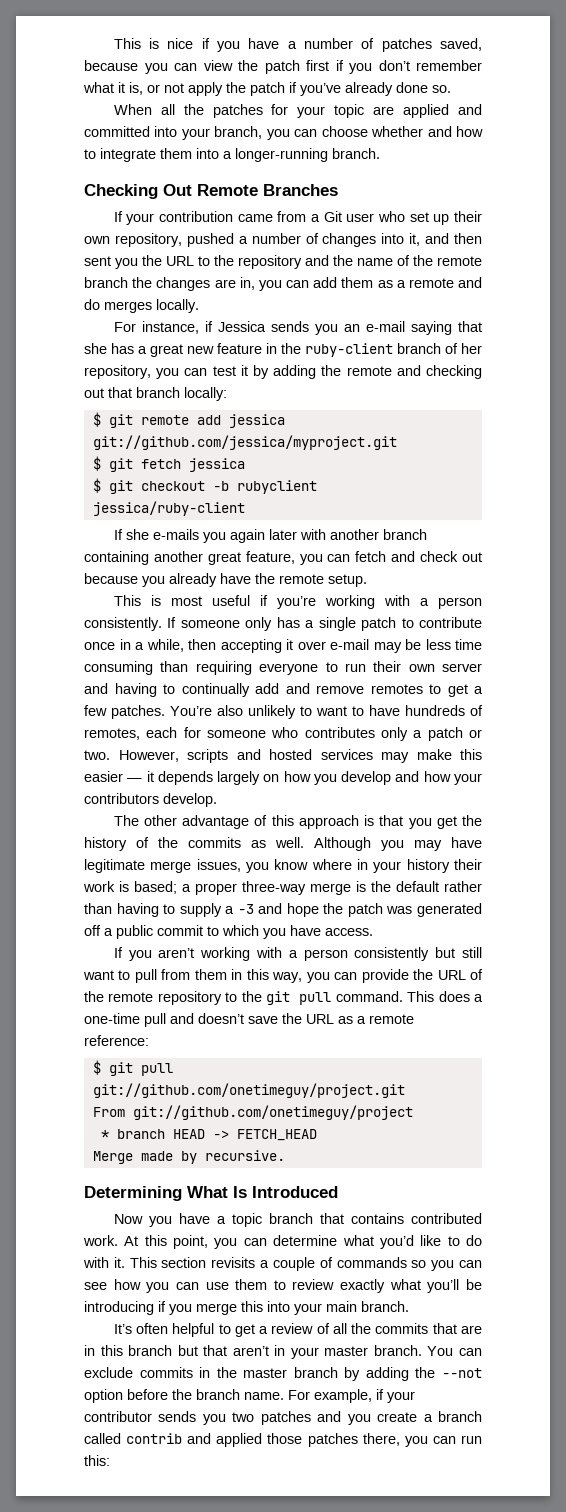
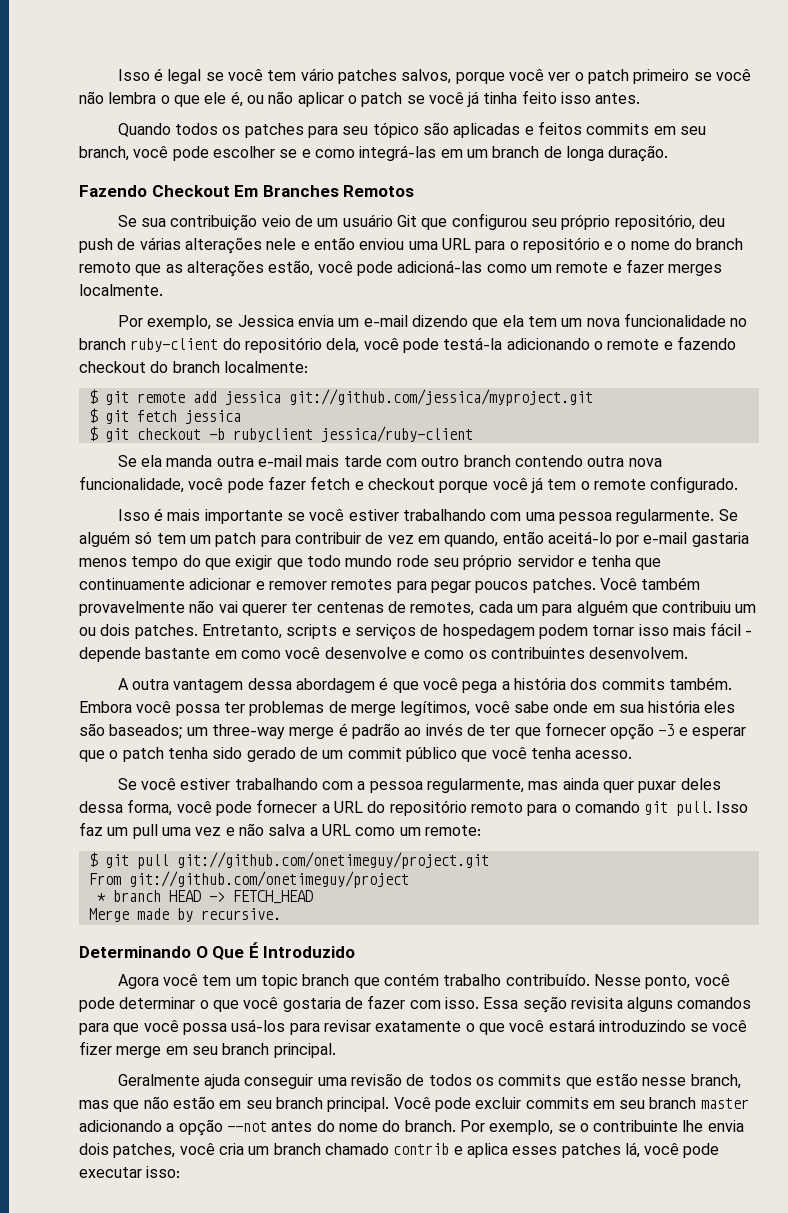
[113,38,482,52] [84,60,482,74] [83,82,451,96] [113,104,483,118] [84,126,484,140] [84,148,380,162] [84,184,338,199] [113,211,482,225] [84,233,482,247] [84,255,482,269] [84,277,483,291] [84,299,199,313] [113,321,482,335] [84,343,482,357] [84,365,482,379] [84,387,227,401] This is nice if you have a number of patches saved, because you can view the patch first if you don’t remember what it is, or not apply the patch if you’ve already done so. // When all the patches for your topic are applied and committed into your branch, you can choose whether and how to integrate them into a longer-running branch. // Checking Out Remote Branches // If your contribution came from a Git user who set up their own repository, pushed a number of changes into it, and then sent you the URL to the repository and the name of the remote branch the changes are in, you can add them as a remote and do merges locally. // For instance, if Jessica sends you an e-mail saying that she has a great new feature in the ruby-client branch of her repository, you can test it by adding the remote and checking out that branch locally: -> [117,68,751,84] [79,90,641,107] [117,121,706,138] [79,145,669,162] [79,185,415,197] [117,213,725,231] [79,237,744,254] [79,259,723,277] [79,284,163,296] [117,313,748,330] [79,336,736,353] [79,361,308,373] Isso é legal se você tem vário patches salvos, porque você ver o patch primeiro se você não lembra o que ele é, ou não aplicar o patch se você já tinha feito isso antes. // Quando todos os patches para seu tópico são aplicadas e feitos commits em seu branch, você pode escolher se e como integrá-las em um branch de longa duração. // Fazendo Checkout Em Branches Remotos // Se sua contribuição veio de um usuário Git que configurou seu próprio repositório, deu push de várias alterações nele e então enviou uma URL para o repositório e o nome do branch remoto que as alterações estão, você pode adicioná-las como um remote e fazer merges localmente. // Por exemplo, se Jessica envia um e-mail dizendo que ela tem um nova funcionalidade no branch ruby-client do repositório dela, você pode testá-la adicionando o remote e fazendo checkout do branch localmente:
[113,529,427,543] [84,551,483,565] [84,573,367,587] [113,595,482,609] [84,617,483,631] [84,639,482,653] [84,661,482,675] [84,683,483,697] [84,705,483,719] [84,727,482,741] [84,749,482,763] [84,771,482,785] [84,793,217,807] [113,815,483,829] [84,837,482,851] [84,859,482,873] [83,881,482,895] [84,903,482,917] [84,925,373,939] [113,947,482,961] [83,969,483,983] [84,991,483,1005] [84,1013,414,1027] [84,1035,149,1046] If she e-mails you again later with another branch containing another great feature, you can fetch and check out because you already have the remote setup. // This is most useful if you’re working with a person consistently. If someone only has a single patch to contribute once in a while, then accepting it over e-mail may be less time consuming than requiring everyone to run their own server and having to continually add and remove remotes to get a few patches. You’re also unlikely to want to have hundreds of remotes, each for someone who contributes only a patch or two. However, scripts and hosted services may make this easier — it depends largely on how you develop and how your contributors develop. // The other advantage of this approach is that you get the history of the commits as well. Although you may have legitimate merge issues, you know where in your history their work is based; a proper three-way merge is the default rather than having to supply a -3 and hope the patch was generated off a public commit to which you have access. // If you aren’t working with a person consistently but still want to pull from them in this way, you can provide the URL of the remote repository to the git pull command. This does a one-time pull and doesn’t save the URL as a remote reference: -> [117,455,662,467] [79,476,739,493] [117,508,738,524] [79,531,749,547] [79,554,662,570] [79,577,701,593] [79,600,757,616] [79,622,753,640] [79,647,689,662] [117,677,732,693] [79,700,736,716] [79,722,747,740] [79,747,633,762] [117,778,721,793] [79,799,749,816] [79,822,481,839] Se ela manda outra e-mail mais tarde com outro branch contendo outra nova funcionalidade, você pode fazer fetch e checkout porque você já tem o remote configurado. // Isso é mais importante se você estiver trabalhando com uma pessoa regularmente. Se alguém só tem um patch para contribuir de vez em quando, então aceitá-lo por e-mail gastaria menos tempo do que exigir que todo mundo rode seu próprio servidor e tenha que continuamente adicionar e remover remotes para pegar poucos patches. Você também provavelmente não vai querer ter centenas de remotes, cada um para alguém que contribuiu um ou dois patches. Entretanto, scripts e serviços de hospedagem podem tornar isso mais fácil - depende bastante em como você desenvolve e como os contribuintes desenvolvem. // A outra vantagem dessa abordagem é que você pega a história dos commits também. Embora você possa ter problemas de merge legítimos, você sabe onde em sua história eles são baseados; um three-way merge é padrão ao invés de ter que fornecer opção -3 e esperar que o patch tenha sido gerado de um commit público que você tenha acesso. // Se você estiver trabalhando com a pessoa regularmente, mas ainda quer puxar deles dessa forma, você pode fornecer a URL do repositório remoto para o comando git pull. Isso faz um pull uma vez e não salva a URL como um remote:
[84,1186,338,1201] [113,1213,482,1227] [83,1235,483,1249] [83,1257,482,1271] [84,1279,482,1293] [84,1301,409,1315] [113,1323,482,1337] [84,1345,482,1359] [84,1367,482,1381] [84,1389,415,1403] [84,1411,483,1425] [84,1433,482,1447] [84,1455,110,1466] Determining What Is Introduced // Now you have a topic branch that contains contributed work. At this point, you can determine what you’d like to do with it. This section revisits a couple of commands so you can see how you can use them to review exactly what you’ll be introducing if you merge this into your main branch. // It’s often helpful to get a review of all the commits that are in this branch but that aren’t in your master branch. You can exclude commits in the master branch by adding the --not option before the branch name. For example, if your contributor sends you two patches and you create a branch called contrib and applied those patches there, you can run this: -> [79,942,356,960] [117,973,730,989] [79,995,752,1013] [79,1019,748,1035] [79,1041,336,1058] [117,1073,741,1089] [79,1096,749,1112] [79,1119,744,1136] [79,1142,720,1158] [79,1166,181,1178] Determinando O Que É Introduzido // Agora você tem um topic branch que contém trabalho contribuído. Nesse ponto, você pode determinar o que você gostaria de fazer com isso. Essa seção revisita alguns comandos para que você possa usá-los para revisar exatamente o que você estará introduzindo se você fizer merge em seu branch principal. // Geralmente ajuda conseguir uma revisão de todos os commits que estão nesse branch, mas que não estão em seu branch principal. Você pode excluir commits em seu branch master adicionando a opção --not antes do nome do branch. Por exemplo, se o contribuinte lhe envia dois patches, você cria um branch chamado contrib e aplica esses patches lá, você pode executar isso:

